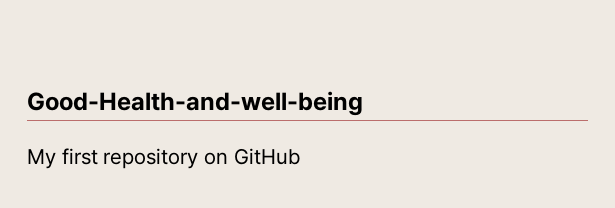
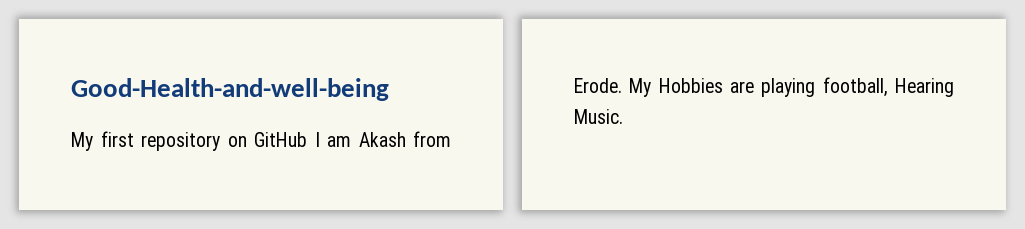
(300, 156) none -> [314,131,451,147] [574,77,954,97] [574,109,623,124] I am Akash from Erode. My Hobbies are playing football, Hearing Music.

